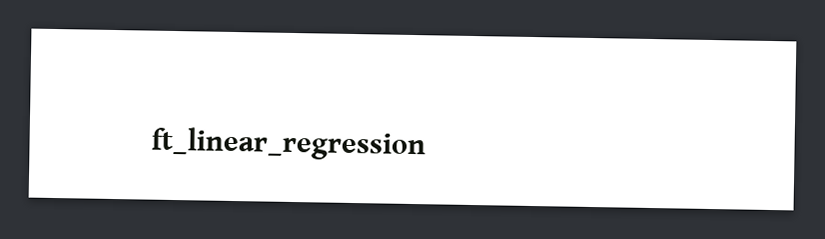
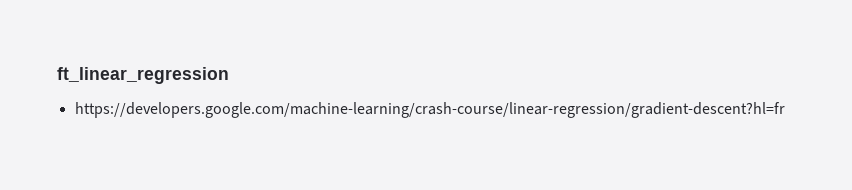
(426, 144) none -> [74,102,785,118] // https://developers.google.com/machine-learning/crash-course/linear-regression/gradient-descent?hl=fr

